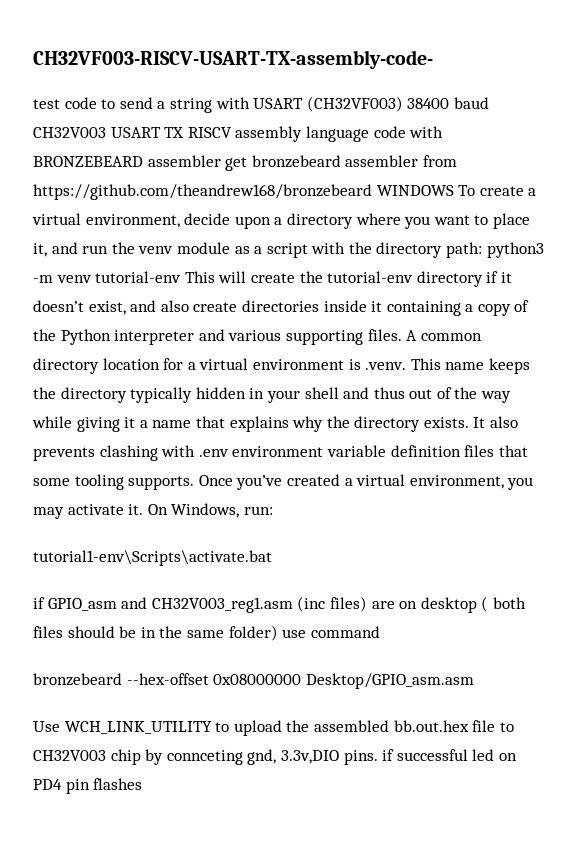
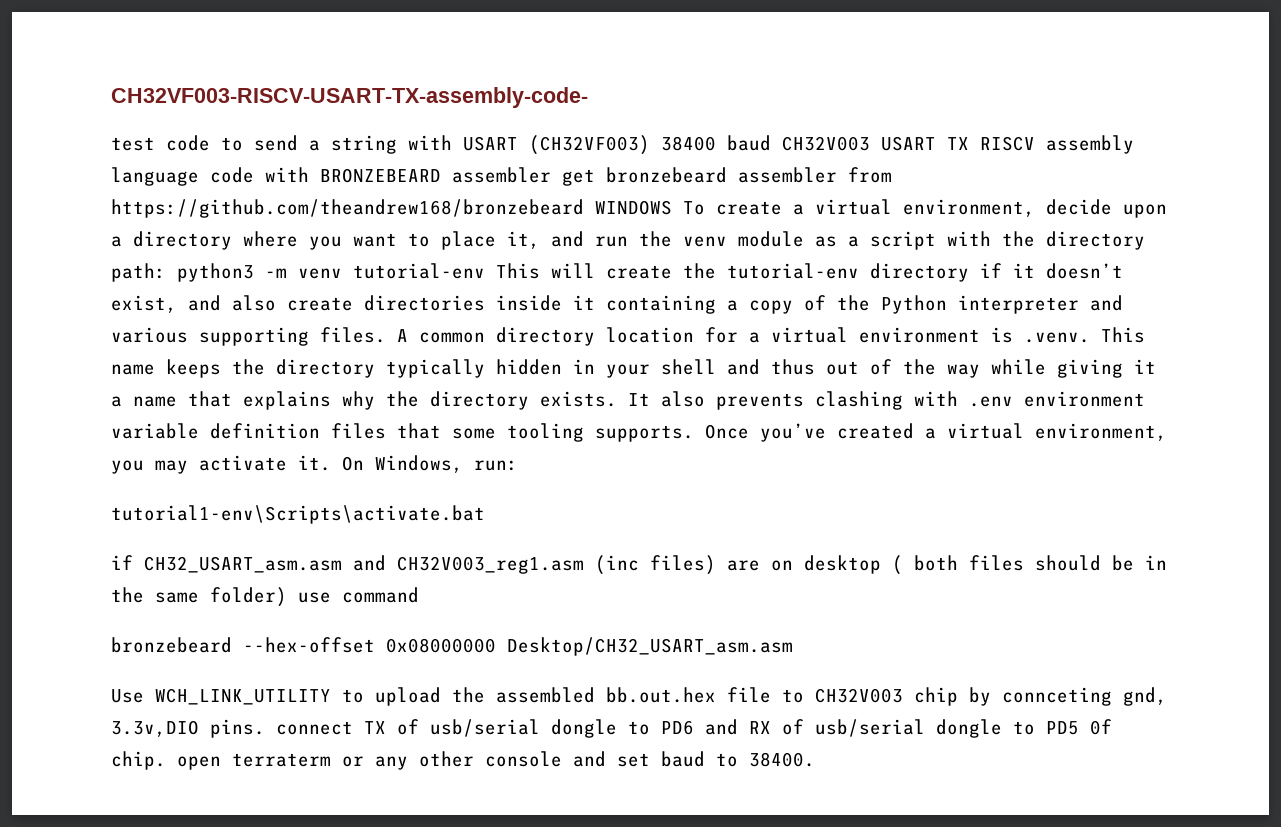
[47,598,117,611] GPIO_asm -> [144,556,342,573] CH32_USART_asm.asm
[305,673,474,689] Desktop/GPIO_asm.asm -> [507,637,793,656] Desktop/CH32_USART_asm.asm
[382,749,517,761] [33,778,143,794] if successful led on PD4 pin flashes -> [276,719,1112,738] [111,751,815,770] connect TX of usb/serial dongle to PD6 and RX of usb/serial dongle to PD5 0f chip. open terraterm or any other console and set baud to 38400.

